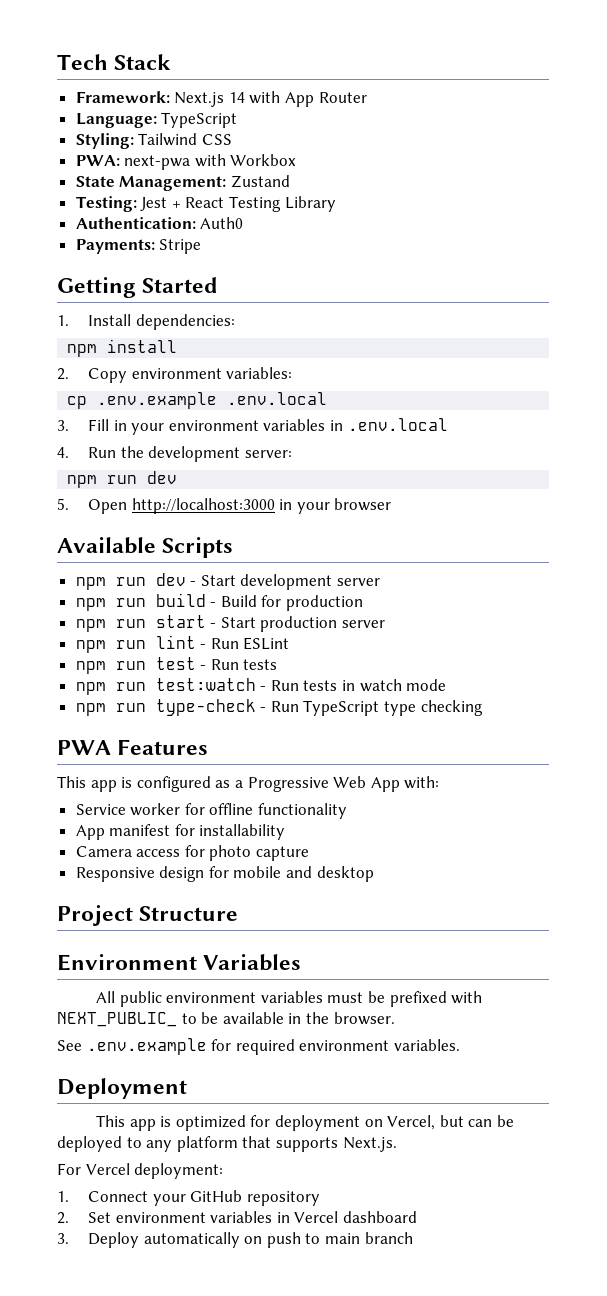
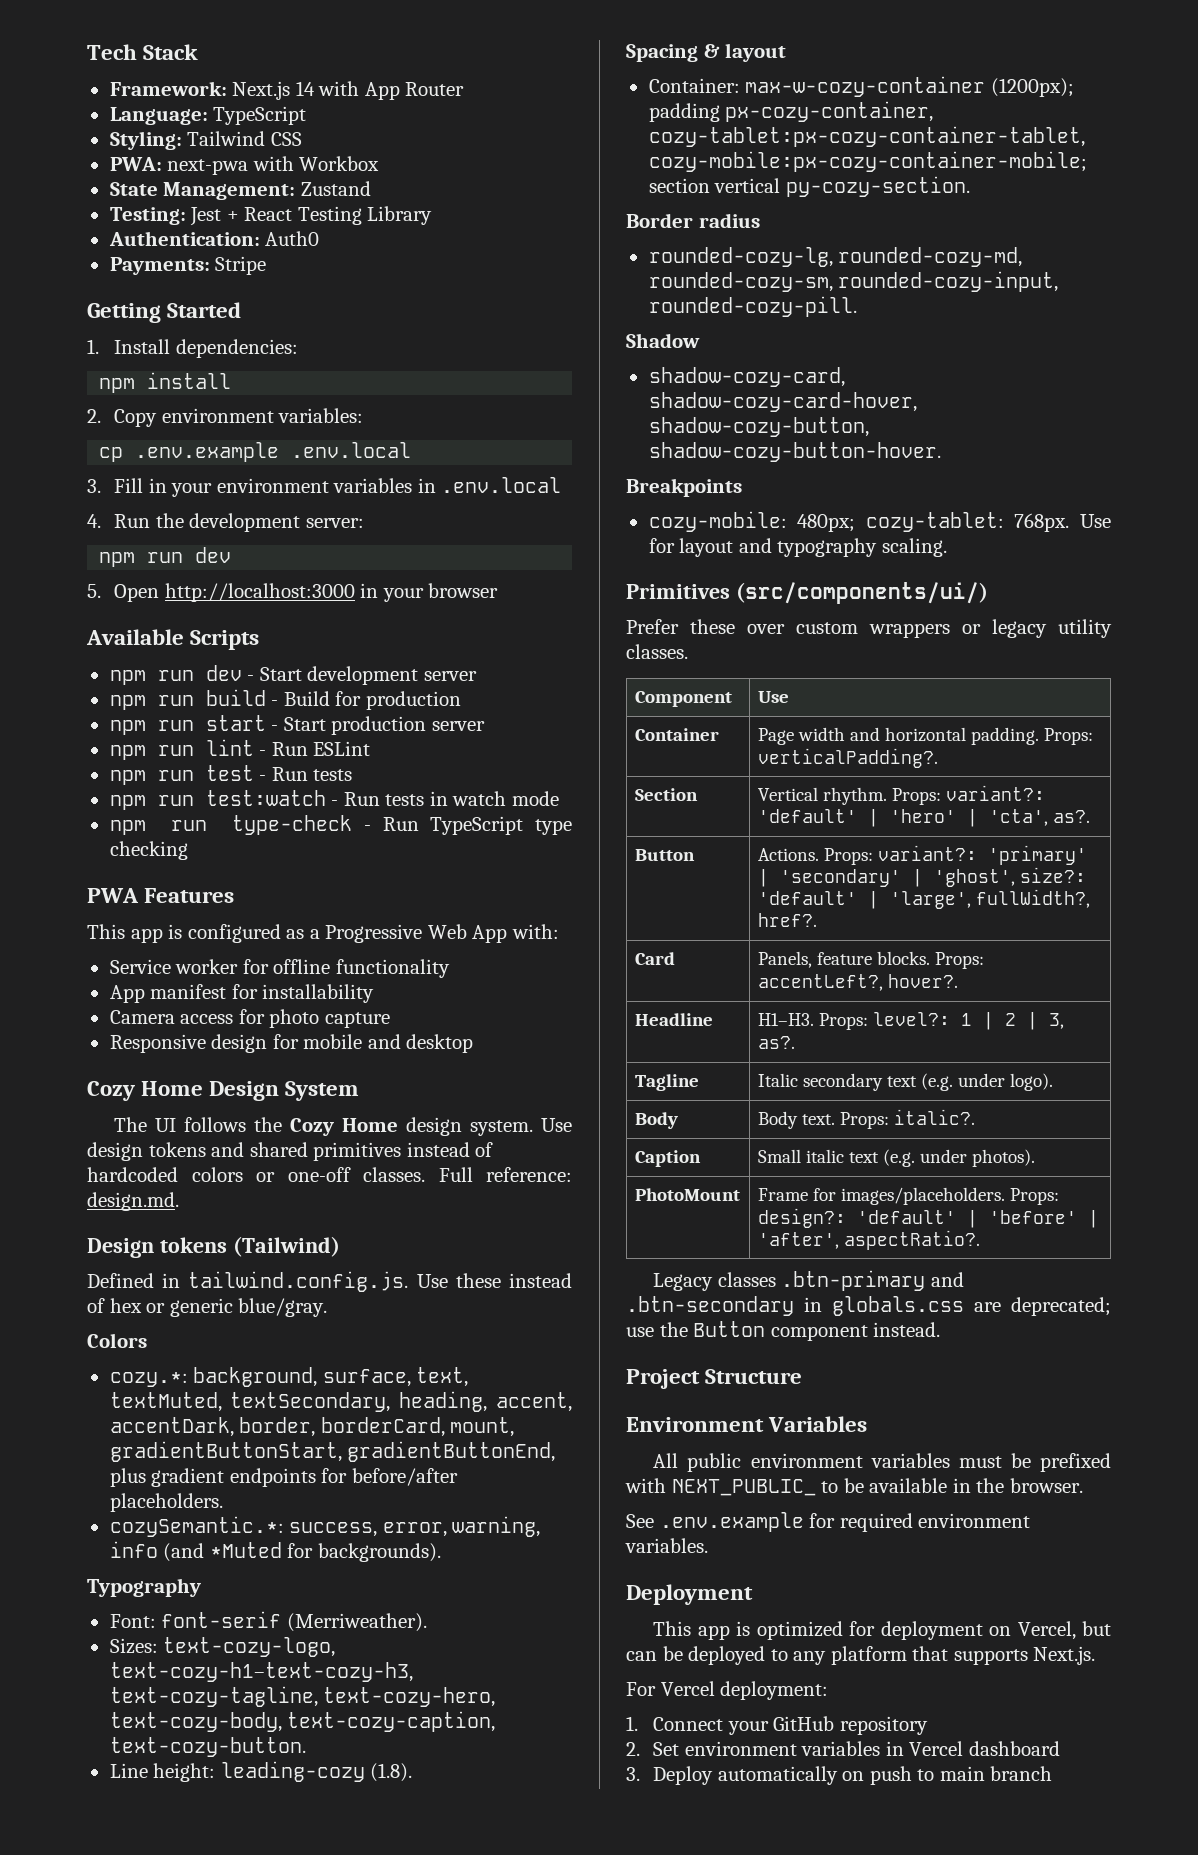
(374, 874) none -> [87,1081,360,1101] [114,1117,572,1136] [87,1142,494,1161] [87,1167,572,1182] [87,1192,179,1211] [87,1236,340,1258] [87,1271,572,1292] [87,1298,328,1317] [87,1333,147,1348] [109,1367,469,1387] [109,1391,572,1412] [109,1417,515,1437] [109,1441,556,1462] [109,1468,458,1487] [109,1493,223,1512] [109,1516,541,1537] [109,1541,441,1562] [87,1578,201,1597] [109,1611,427,1632] [109,1637,336,1657] [109,1662,413,1682] [109,1686,496,1707] [109,1711,496,1732] [109,1737,306,1757] [109,1761,413,1782] [626,43,787,62] [648,76,1074,97] [648,101,934,122] [648,126,1085,147] [648,151,1087,172] [648,176,970,197] [626,213,760,228] [648,247,1023,267] [648,271,1059,292] [648,296,857,317] [626,333,700,348] [648,367,845,387] [648,392,917,412] [648,417,869,437] [648,442,941,462] [626,478,742,497] [648,511,1111,532] [648,538,947,557] [626,582,988,604] [626,619,1112,638] [626,644,688,659] [634,691,732,707] [757,691,789,703] [634,728,719,741] [757,727,1093,745] [757,748,938,768] [634,788,698,801] [757,785,1045,805] [757,809,1090,827] [634,849,695,861] [757,845,1087,865] [757,867,1086,887] [757,889,1090,909] [757,913,817,927] [634,952,675,965] [757,951,984,969] [757,974,958,991] [634,1013,713,1026] [757,1012,1064,1030] [757,1036,795,1049] [634,1074,699,1091] [757,1073,1053,1091] [634,1112,678,1129] [757,1109,975,1129] [634,1150,701,1167] [757,1149,1035,1167] [634,1188,740,1201] [757,1187,1059,1205] [757,1208,1099,1228] [757,1230,980,1250] [653,1270,964,1291] [626,1296,1111,1316] [626,1321,941,1341] // Cozy Home Design System // The UI follows the Cozy Home design system. Use design tokens and shared primitives instead of hardcoded colors or one-off classes. Full reference: design.md. // Design tokens (Tailwind) // Defined in tailwind.config.js. Use these instead of hex or generic blue/gray. // Colors // cozy.*: background, surface, text, textMuted, textSecondary, heading, accent, accentDark, border, borderCard, mount, gradientButtonStart, gradientButtonEnd, plus gradient endpoints for before/after placeholders. // cozySemantic.*: success, error, warning, info (and *Muted for backgrounds). // Typography // Font: font-serif (Merriweather). // Sizes: text-cozy-logo, text-cozy-h1–text-cozy-h3, text-cozy-tagline, text-cozy-hero, text-cozy-body, text-cozy-caption, text-cozy-button. // Line height: leading-cozy (1.8). // Spacing & layout // Container: max-w-cozy-container (1200px); padding px-cozy-container, cozy-tablet:px-cozy-container-tablet, cozy-mobile:px-cozy-container-mobile; section vertical py-cozy-section. // Border radius // rounded-cozy-lg, rounded-cozy-md, rounded-cozy-sm, rounded-cozy-input, rounded-cozy-pill. // Shadow // shadow-cozy-card, shadow-cozy-card-hover, shadow-cozy-button, shadow-cozy-button-hover. // Breakpoints // cozy-mobile: 480px; cozy-tablet: 768px. Use for layout and typography scaling. // Primitives (src/components/ui/) // Prefer these over custom wrappers or legacy utility classes. // Component | Use // Container | Page width and horizontal padding. Props: verticalPadding?. // Section | Vertical rhythm. Props: variant?: 'default' | 'hero' | 'cta', as?. // Button | Actions. Props: variant?: 'primary' | 'secondary' | 'ghost', size?: 'default' | 'large', fullWidth?, href?. // Card | Panels, feature blocks. Props: accentLeft?, hover?. // Headline | H1–H3. Props: level?: 1 | 2 | 3, as?. // Tagline | Italic secondary text (e.g. under logo). // Body | Body text. Props: italic?. // Caption | Small italic text (e.g. under photos). // PhotoMount | Frame for images/placeholders. Props: design?: 'default' | 'before' | 'after', aspectRatio?. // Legacy classes .btn-primary and .btn-secondary in globals.css are deprecated; use the Button component instead.

